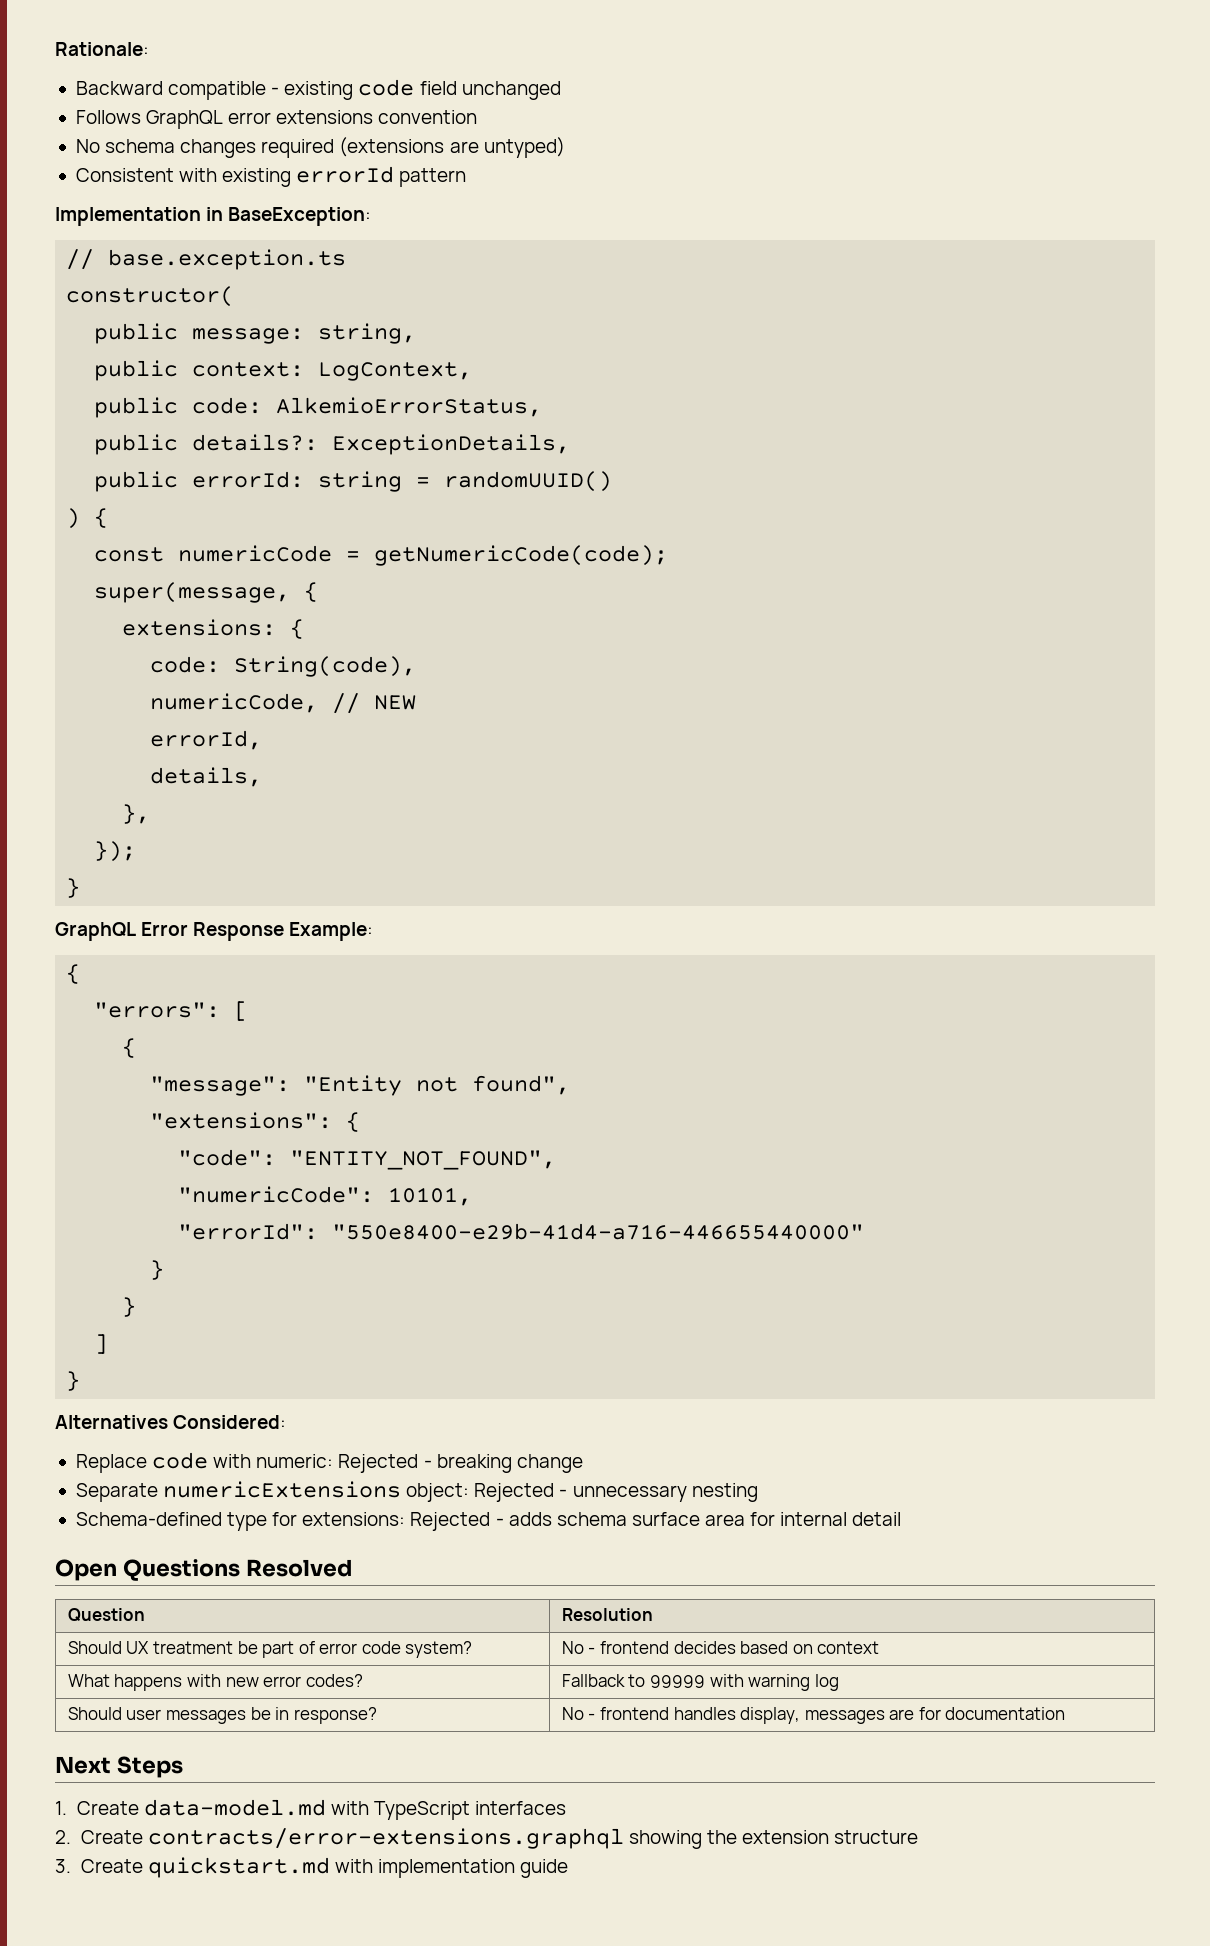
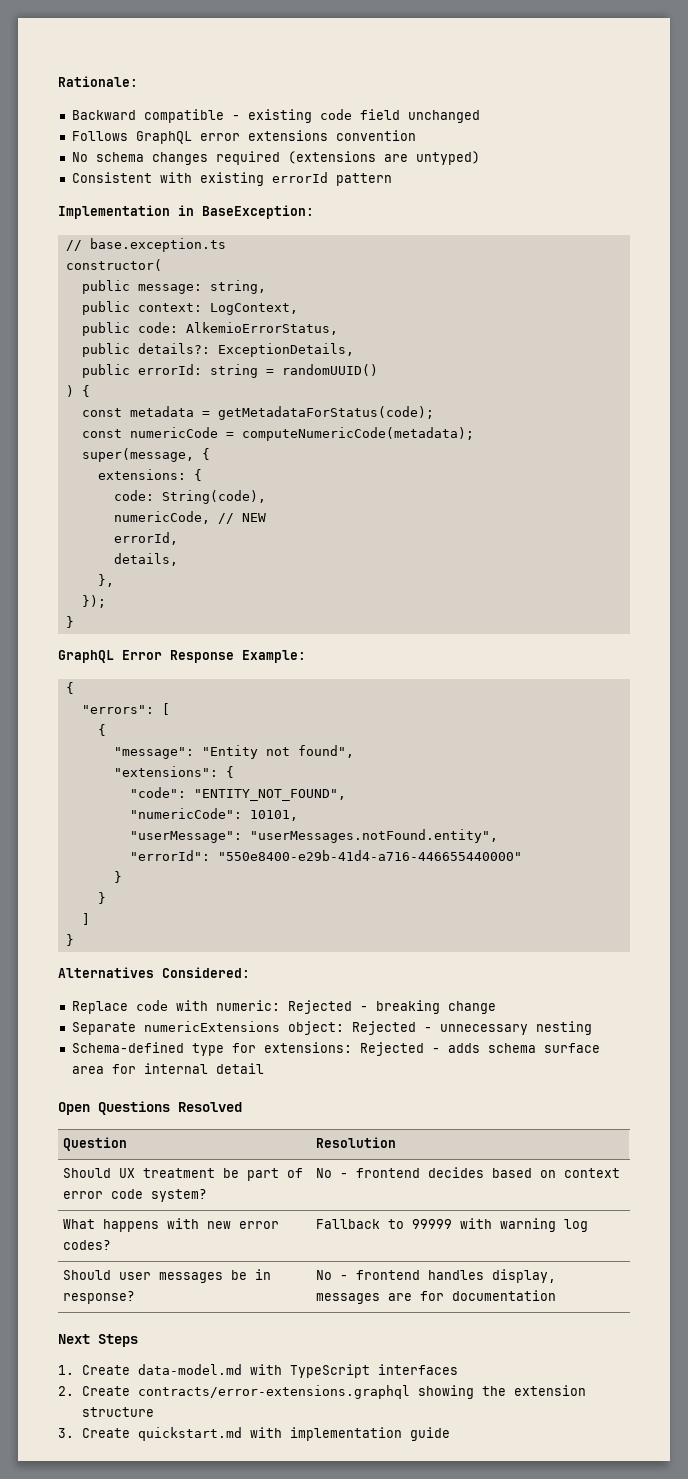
(109, 518) none -> [81,406,434,420] // const metadata = getMetadataForStatus(code);
[374,545,669,566] getNumericCode(code); -> [241,427,474,441] computeNumericCode(metadata);
(473, 1196) none -> [129,829,498,843] // "userMessage": "userMessages.notFound.entity",

